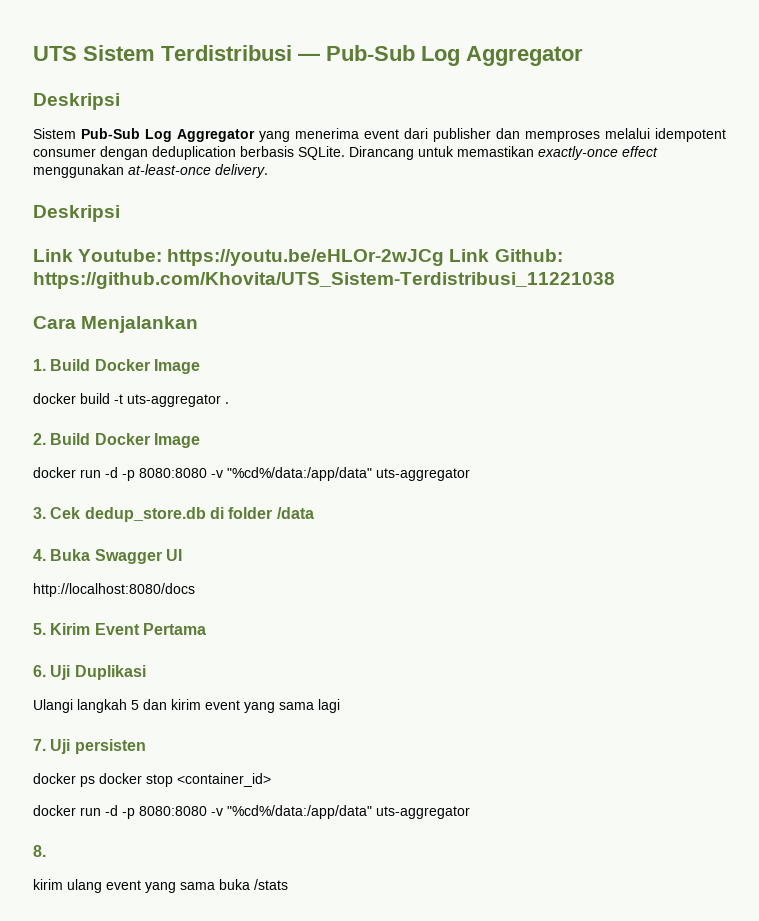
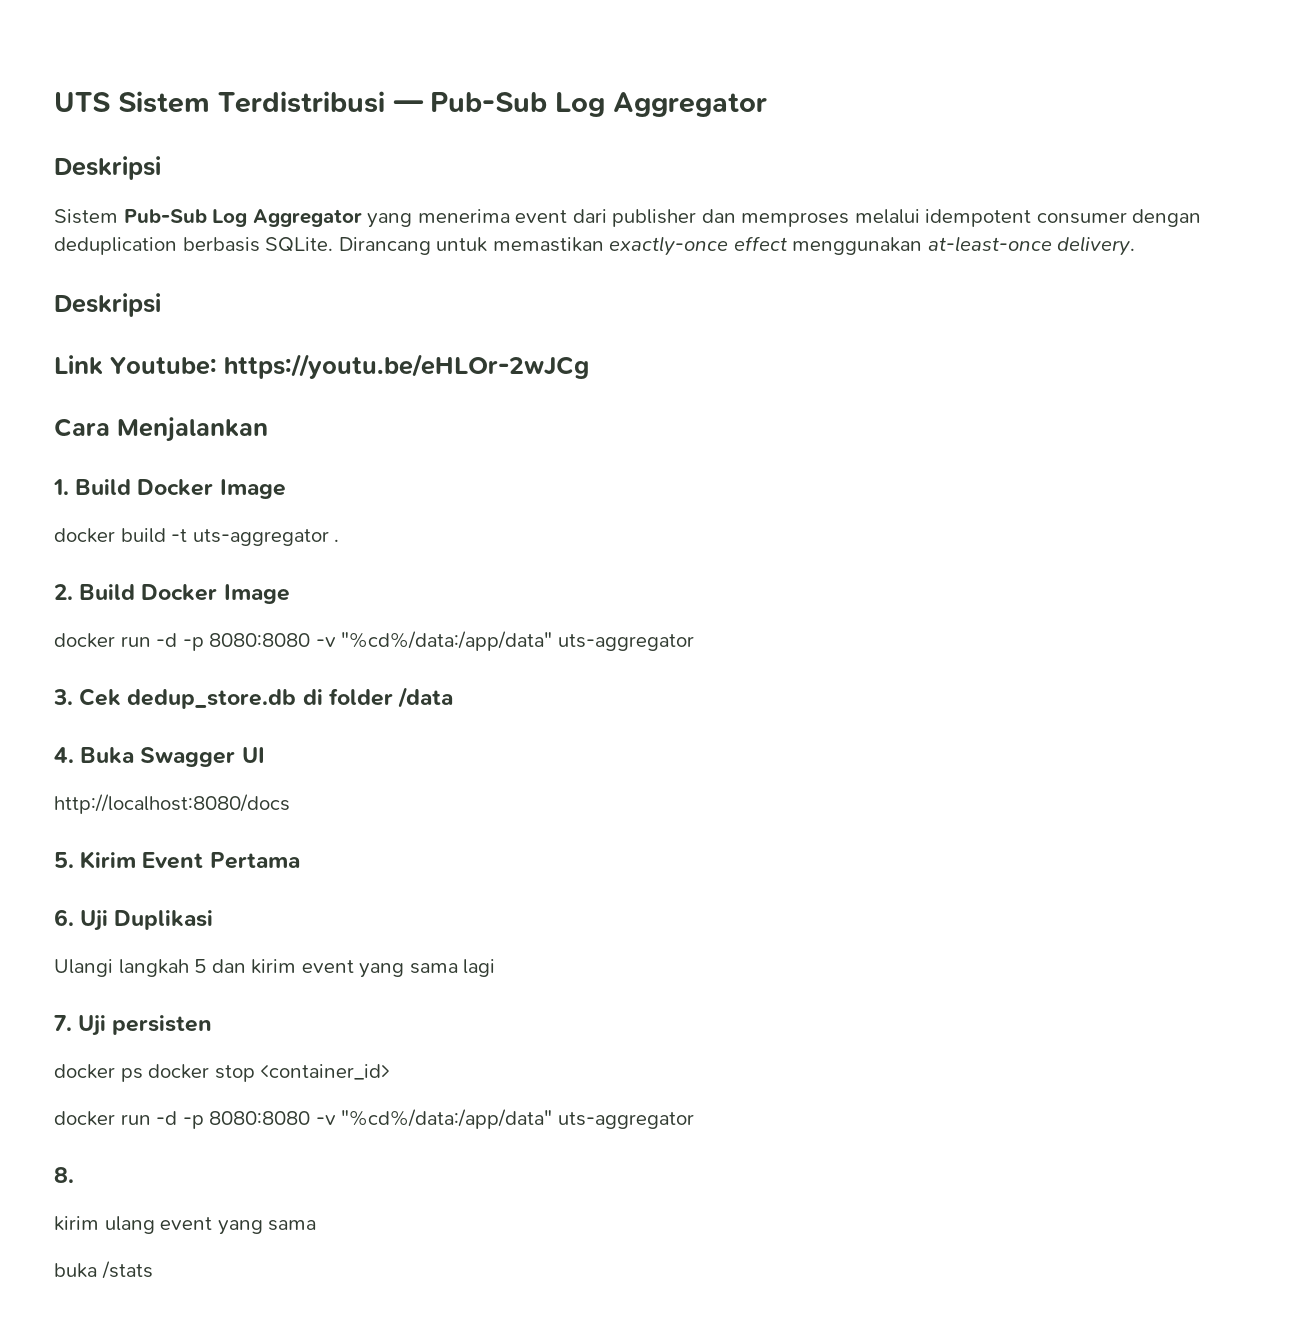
[449,249,563,262] [33,272,615,289] Link Github: https://github.com/Khovita/UTS_Sistem-Terdistribusi_11221038 -> (589, 366) none
(215, 886) none -> (317, 1225) //

